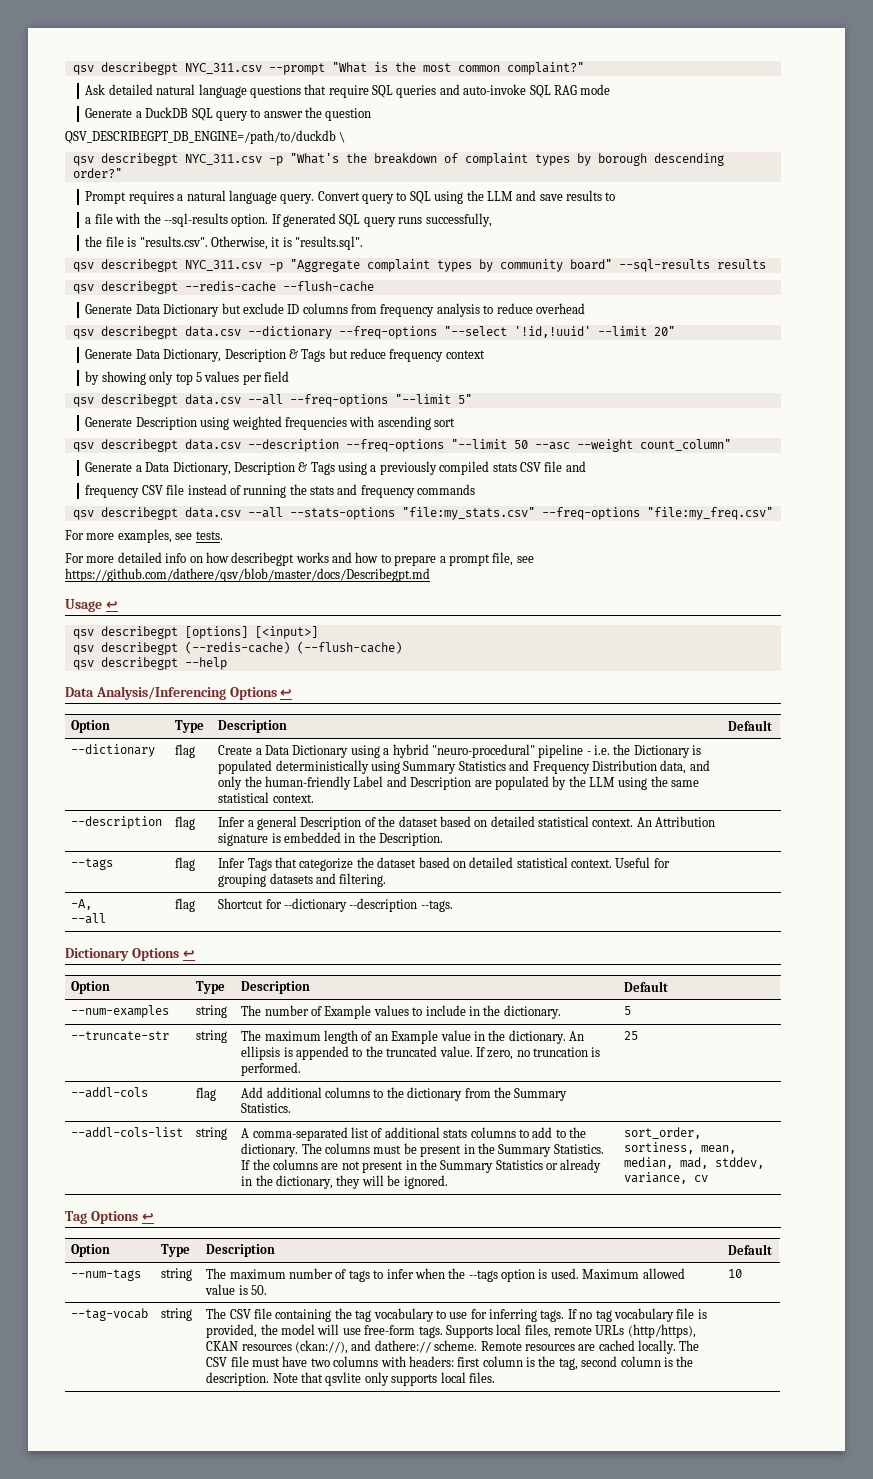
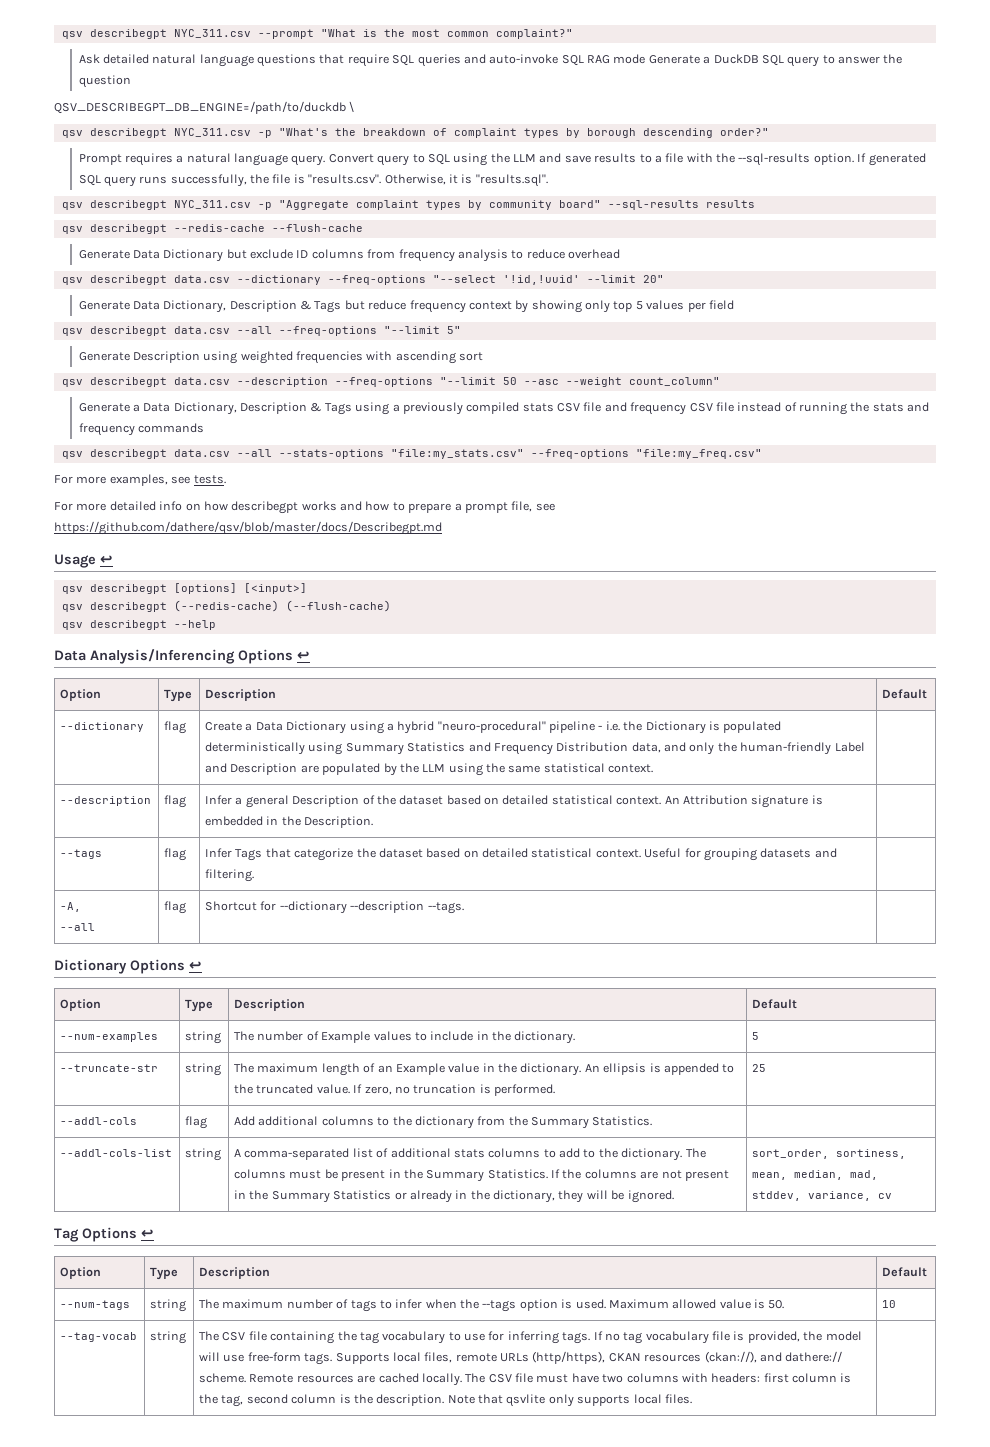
(611, 89) // -> (646, 59) none
(616, 196) // -> (652, 158) none
(492, 220) // -> (247, 180) none
(485, 354) // -> (512, 305) none
(586, 466) // -> (627, 407) none

